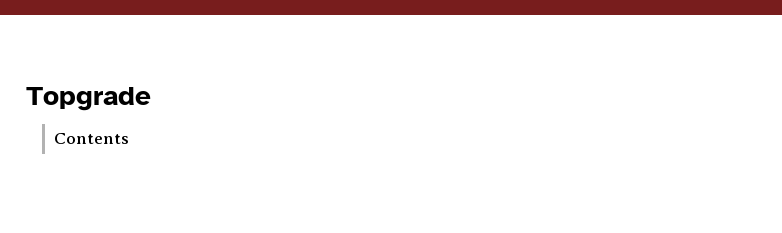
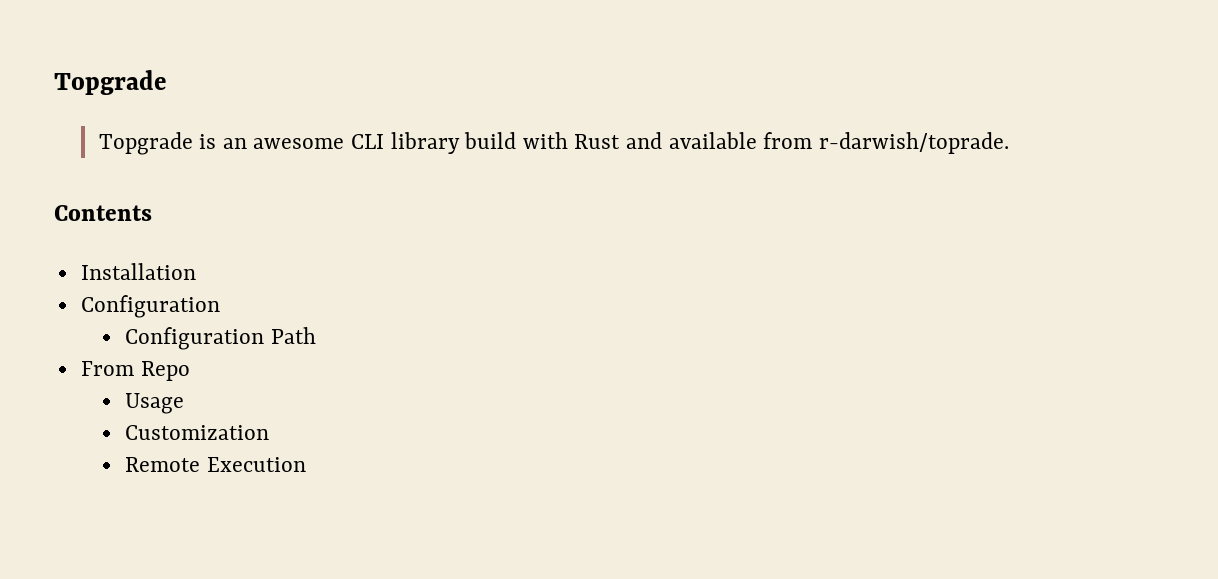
[54,133,130,144] Contents -> [98,132,1009,155] [54,205,152,221] [80,263,196,280] [80,295,220,318] [125,327,317,350] [80,361,190,381] [125,393,185,414] [125,425,270,440] [125,457,307,472] Topgrade is an awesome CLI library build with Rust and available from r-darwish/toprade. // Contents // Installation // Configuration // Configuration Path // From Repo // Usage // Customization // Remote Execution

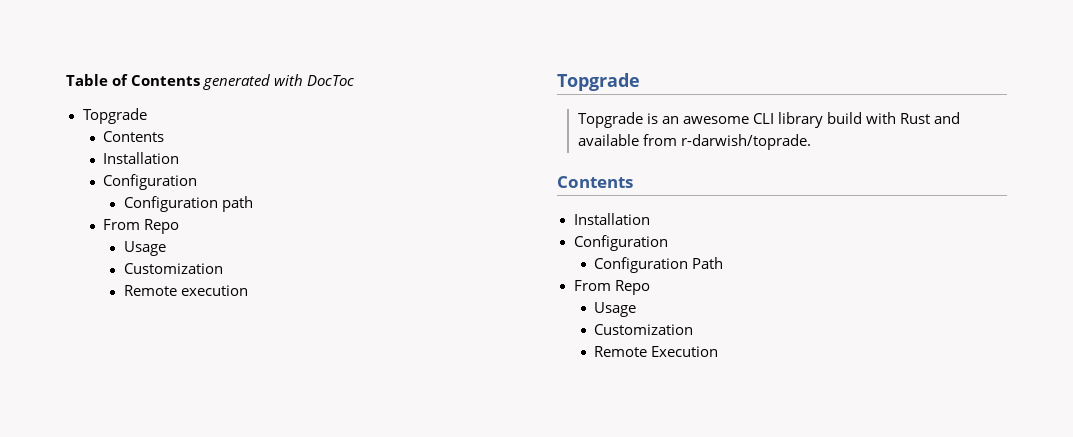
(54, 82) none -> [66,74,355,90] [82,108,148,124] [103,131,165,142] [103,152,180,164] [103,174,198,190] [123,196,253,212] [103,219,180,234] [123,241,166,256] [123,263,223,274] [123,285,248,296] Table of Contents generated with DocToc // Topgrade // Contents // Installation // Configuration // Configuration path // From Repo // Usage // Customization // Remote execution //

